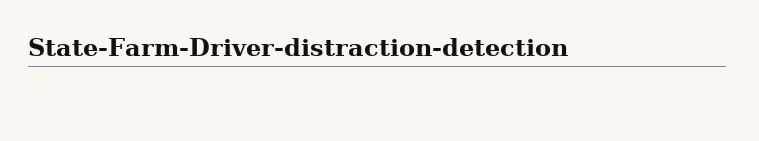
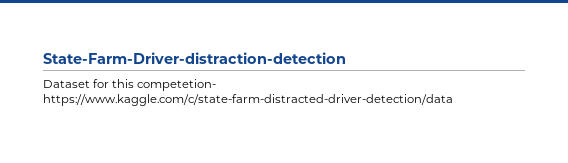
(568, 47) none -> [43,79,217,91] [43,94,453,106] // Dataset for this competetion- https://www.kaggle.com/c/state-farm-distracted-driver-detection/data

